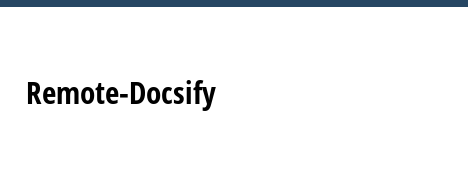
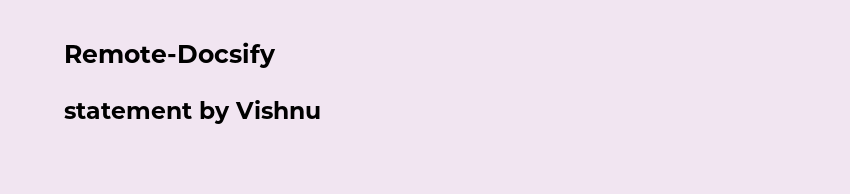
(216, 95) none -> [64,100,321,124] // statement by Vishnu

